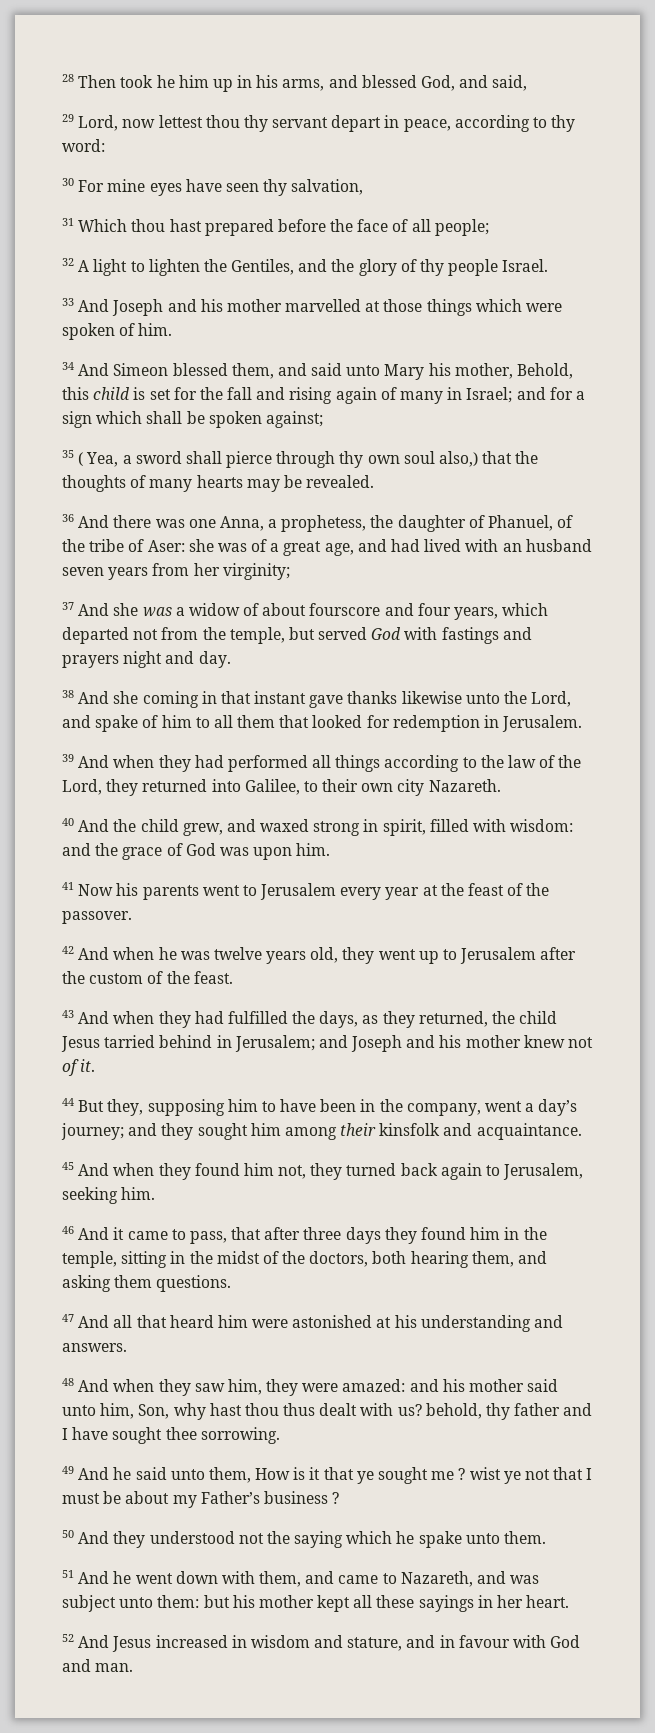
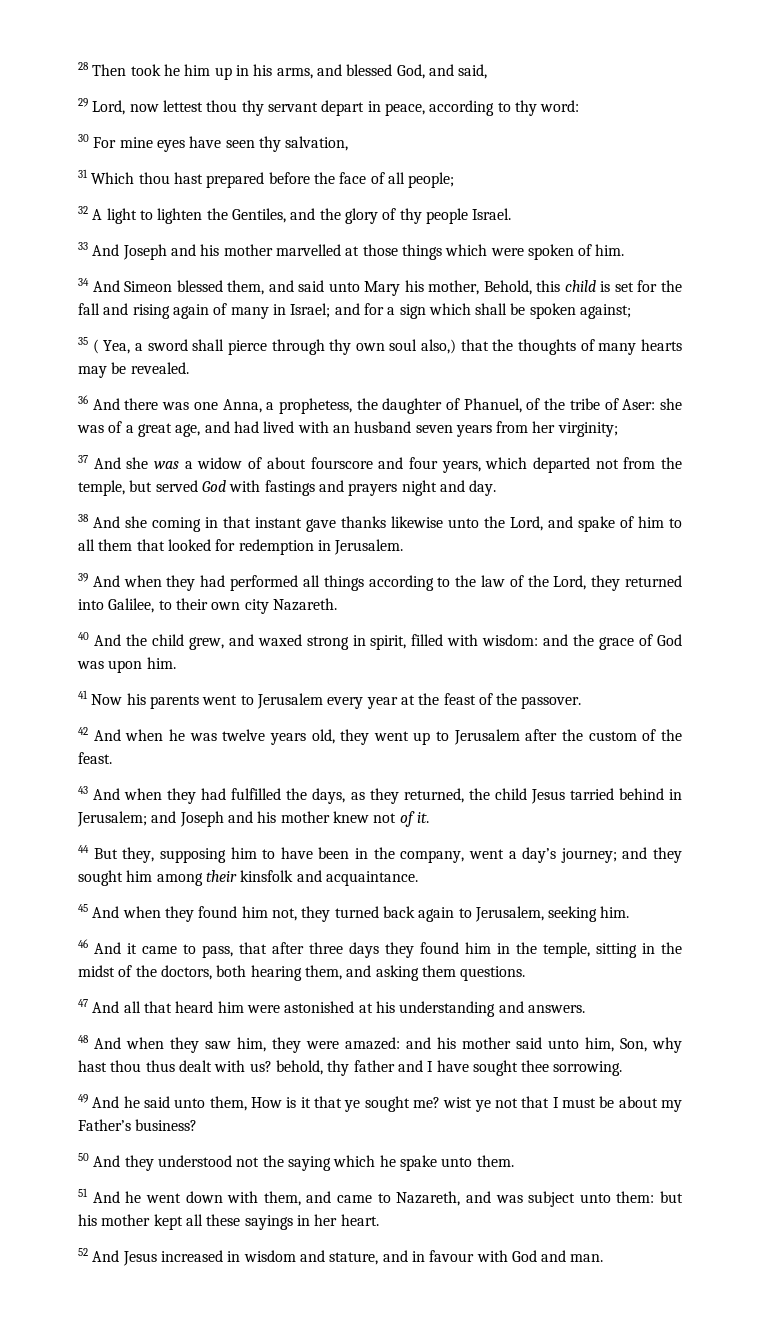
[431,1468,466,1480] me ? -> [412,1097,440,1108] me?
[263,1491,340,1504] business ? -> [135,1119,198,1131] business?

